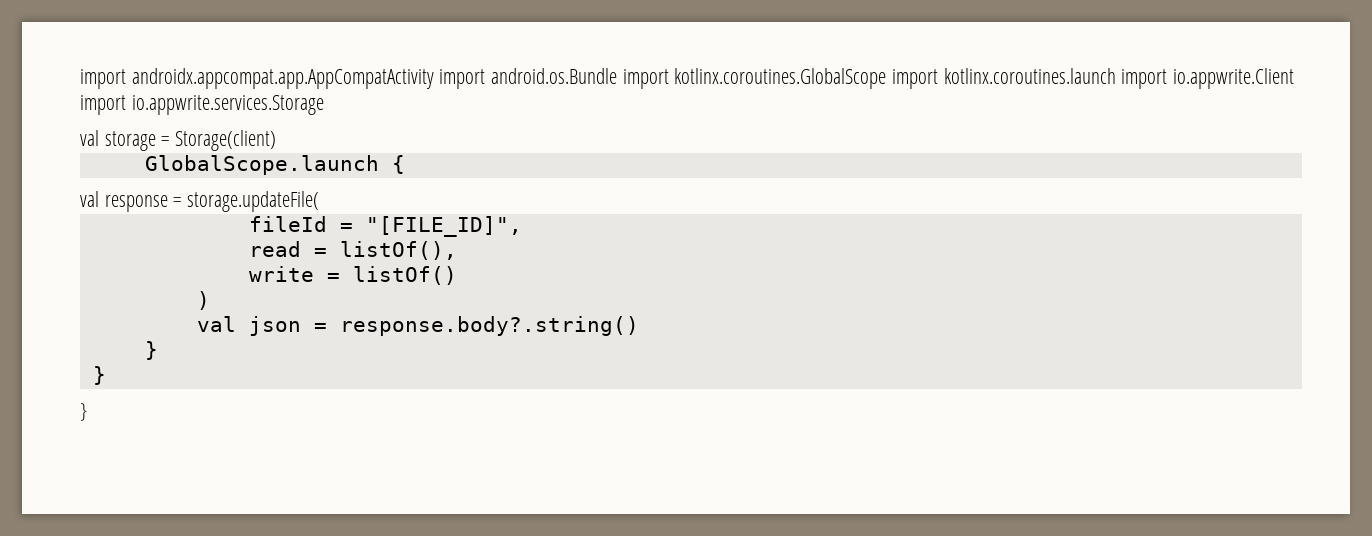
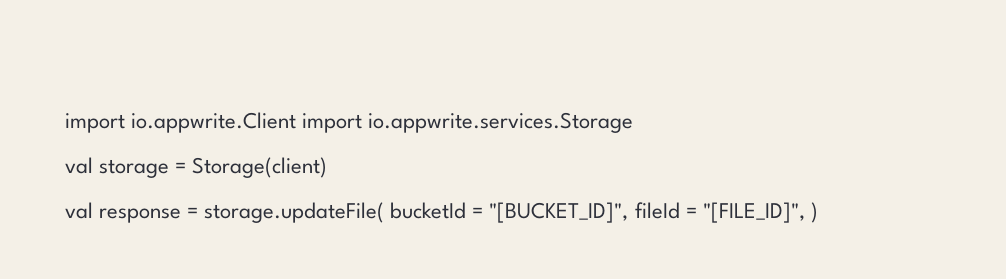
[80,68,1168,89] import androidx.appcompat.app.AppCompatActivity import android.os.Bundle import kotlinx.coroutines.GlobalScope import kotlinx.coroutines.launch import -> [65,113,125,133] import
[144,155,405,175] // GlobalScope.launch { -> (328, 167) none
(320, 201) // -> [390,202,629,223] bucketId = "[BUCKET_ID]",
[248,241,457,260] [248,266,457,285] [196,291,210,310] [196,316,639,336] [144,341,158,360] [92,366,106,385] [80,403,88,421] // read = listOf(), // write = listOf() // ) // val json = response.body?.string() // } // } // } -> [810,202,818,223] )

